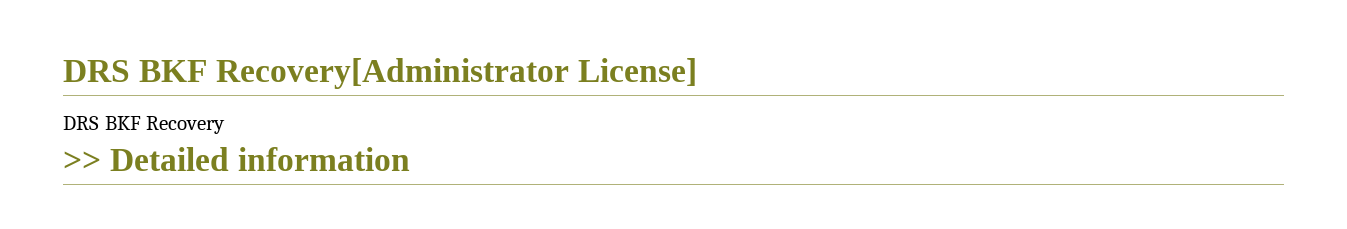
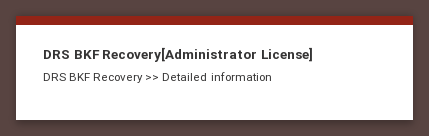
(226, 125) // -> (144, 78) none

